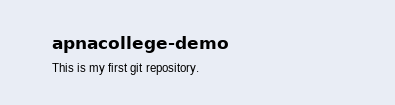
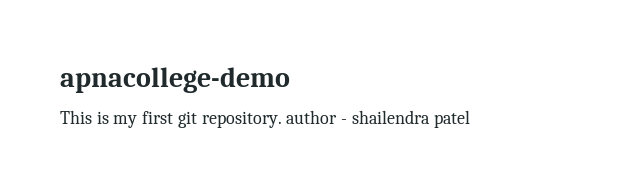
(199, 69) none -> [286,110,470,128] author - shailendra patel

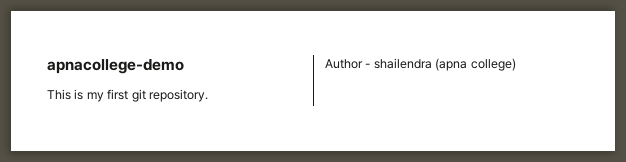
[286,110,338,124] author -> [325,59,363,69] // Author
[433,110,470,128] patel -> [435,58,516,71] (apna college)

